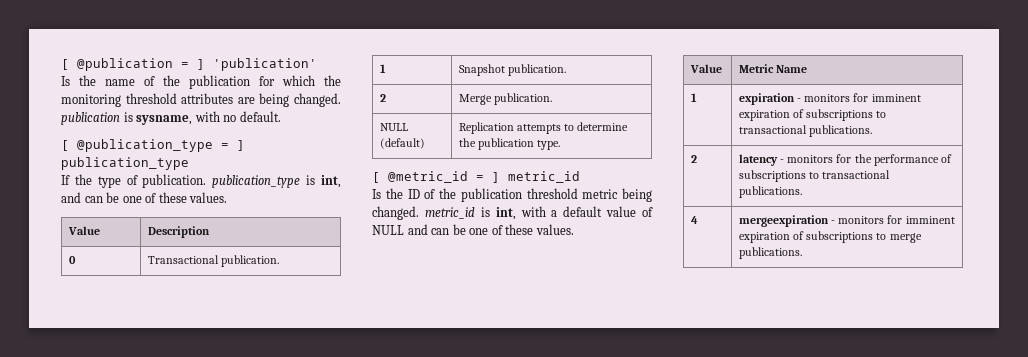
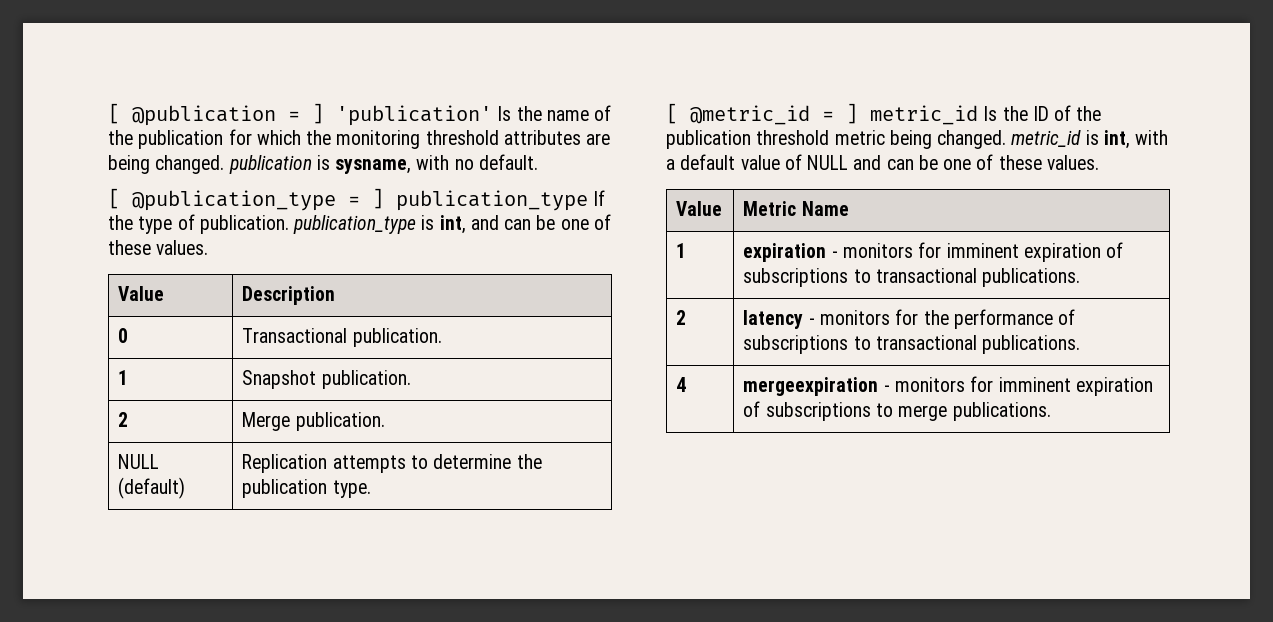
(317, 64) // -> (492, 115) none
(189, 163) // -> (588, 200) none
(580, 177) // -> (978, 115) none

